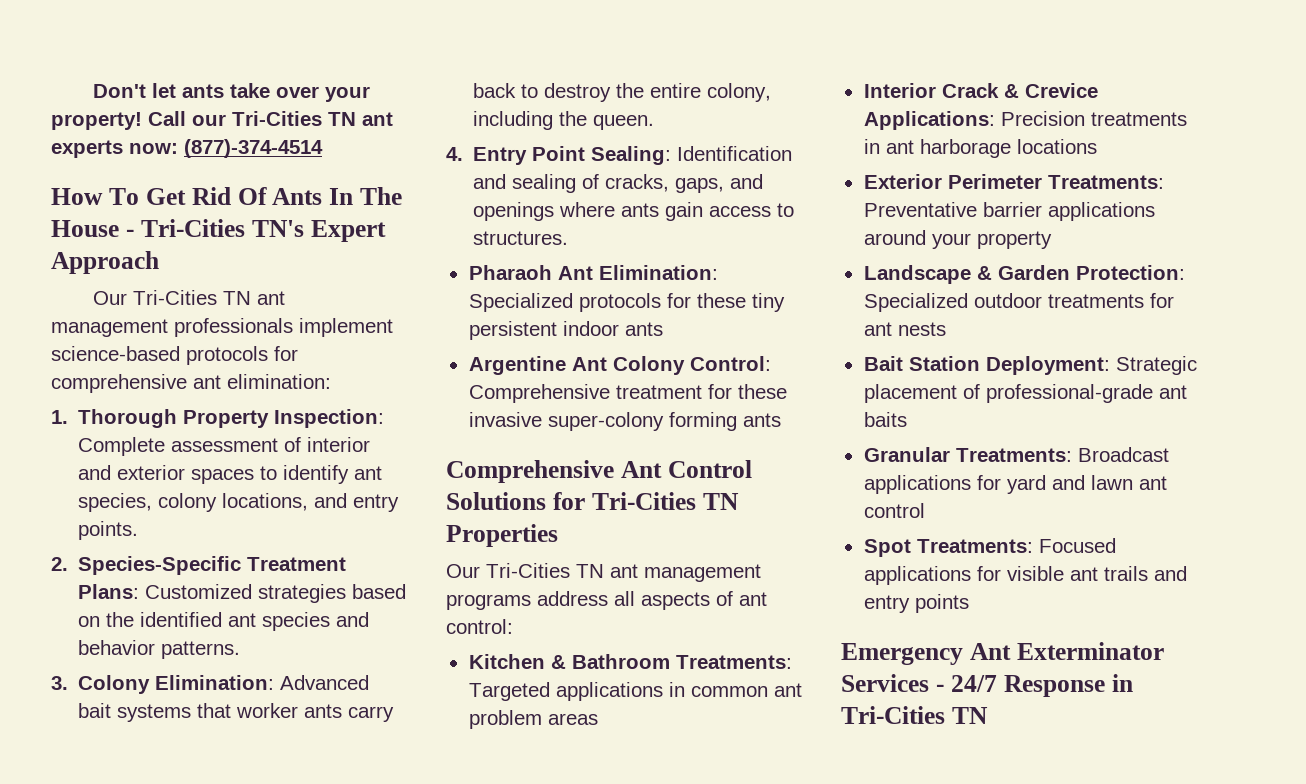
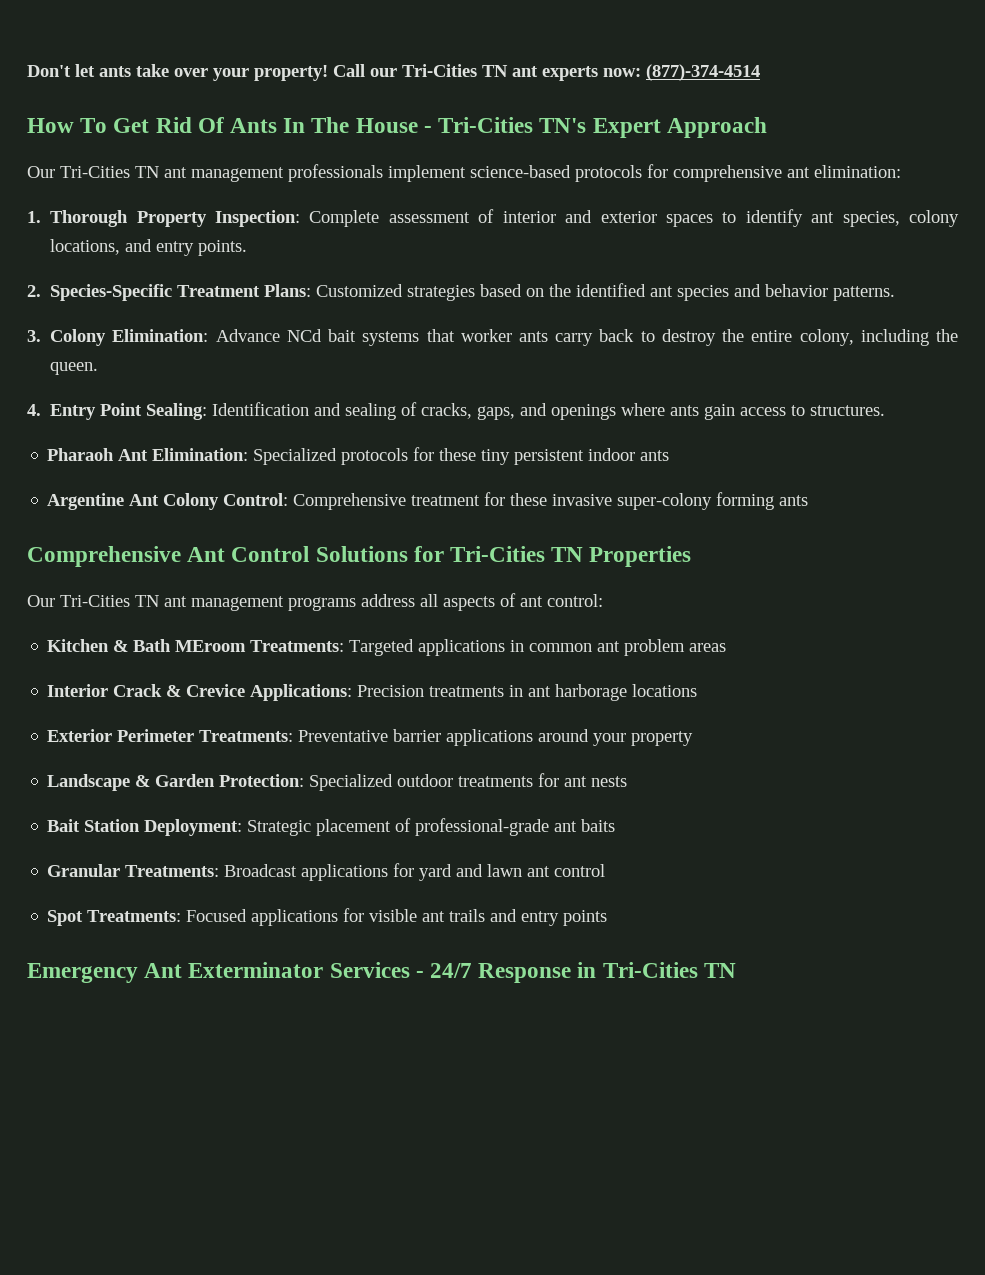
[280,675,370,690] Advanced -> [215,329,322,342] Advance NCd
[571,654,670,669] Bathroom -> [133,639,247,652] Bath MEroom

